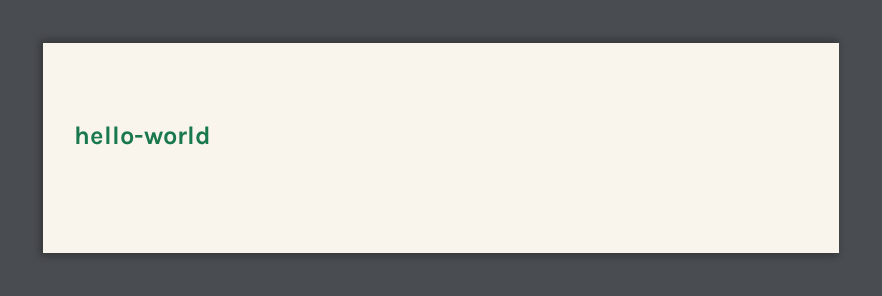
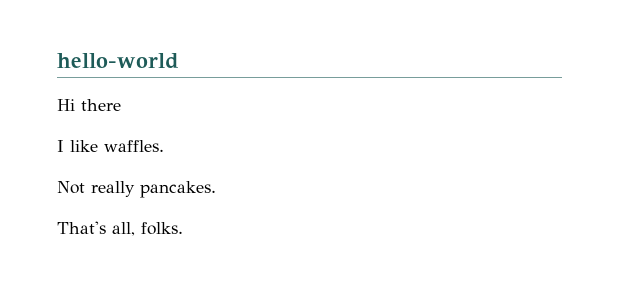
(211, 135) none -> [57,99,121,111] [57,140,164,152] [57,181,216,198] [57,221,183,236] // Hi there // I like waffles. // Not really pancakes. // That's all, folks.

